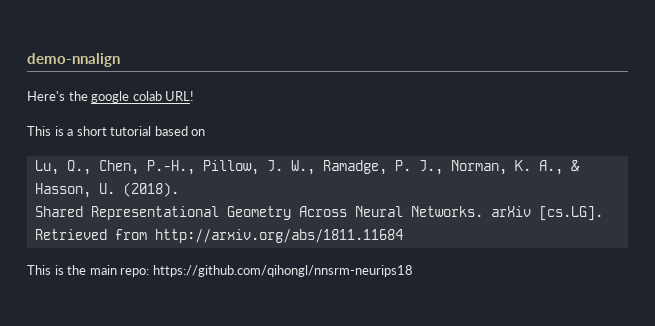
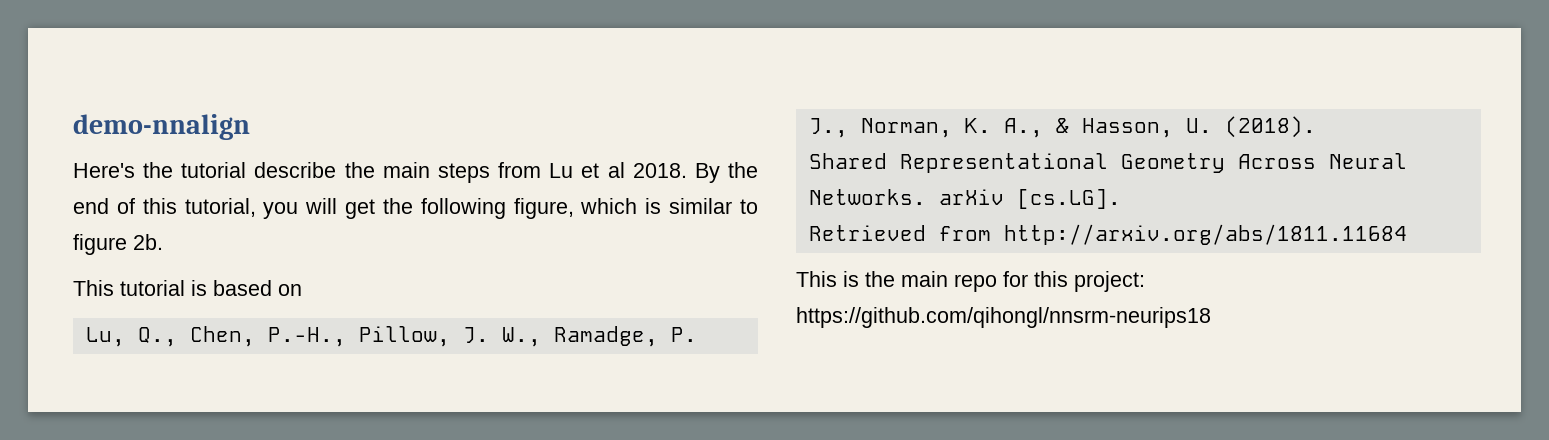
[91,91,195,103] [27,126,152,136] google colab URL! // This is a short tutorial -> [181,162,758,183] [73,198,758,219] [73,234,163,255] [73,280,207,296] tutorial describe the main steps from Lu et al 2018. By the end of this tutorial, you will get the following figure, which is similar to figure 2b. // This tutorial is
[120,268,150,277] repo: -> [954,271,1145,292] repo for this project:

